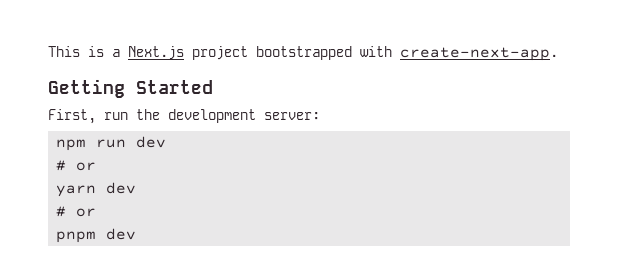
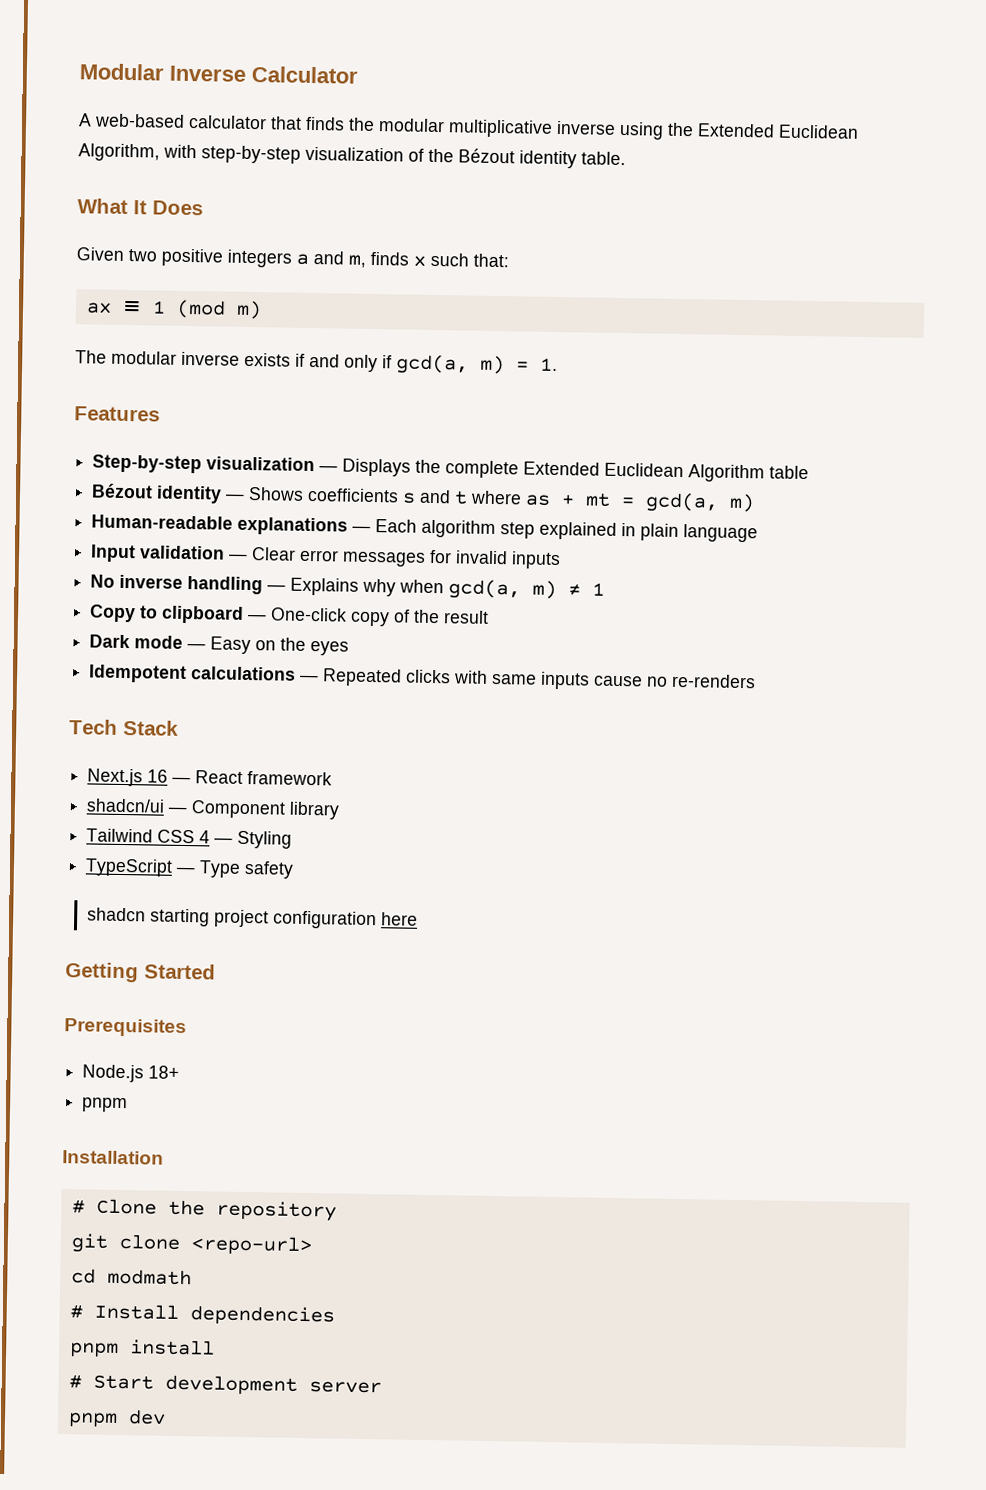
[48,46,558,61] [48,79,213,98] [48,109,320,124] [56,136,167,151] [56,160,97,171] [56,182,137,197] [56,206,97,217] This is a Next.js project bootstrapped with create-next-app. // Getting Started // First, run the development server: // npm run dev // # or // yarn dev // # or -> [79,63,358,84] [78,113,859,140] [78,143,626,169] [77,198,203,216] [76,247,509,268] [85,299,262,320] [75,350,558,375] [74,406,160,422] [92,454,810,483] [91,483,756,513] [91,514,759,543] [90,544,562,570] [90,574,606,600] [89,604,490,627] [89,634,350,656] [88,664,757,690] [69,719,179,736] [87,768,333,787] [86,798,341,820] [86,828,293,849] [85,858,295,879] [86,907,418,930] [65,962,216,983] [64,1018,187,1038] [82,1064,180,1083] [81,1097,129,1113] [62,1150,164,1165] [71,1198,337,1222] [70,1233,312,1256] [70,1268,192,1286] [69,1303,335,1326] [69,1339,215,1357] [68,1374,382,1395] Modular Inverse Calculator // A web-based calculator that finds the modular multiplicative inverse using the Extended Euclidean Algorithm, with step-by-step visualization of the Bézout identity table. // What It Does // Given two positive integers a and m, finds x such that: // ax ≡ 1 (mod m) // The modular inverse exists if and only if gcd(a, m) = 1. // Features // Step-by-step visualization — Displays the complete Extended Euclidean Algorithm table // Bézout identity — Shows coefficients s and t where as + mt = gcd(a, m) // Human-readable explanations — Each algorithm step explained in plain language // Input validation — Clear error messages for invalid inputs // No inverse handling — Explains why when gcd(a, m) ≠ 1 // Copy to clipboard — One-click copy of the result // Dark mode — Easy on the eyes // Idempotent calculations — Repeated clicks with same inputs cause no re-renders // Tech Stack // Next.js 16 — React framework // shadcn/ui — Component library // Tailwind CSS 4 — Styling // TypeScript — Type safety // shadcn starting project configuration here // Getting Started // Prerequisites // Node.js 18+ // pnpm // Installation // # Clone the repository // git clone <repo-url> // cd modmath // # Install dependencies // pnpm install // # Start development server

